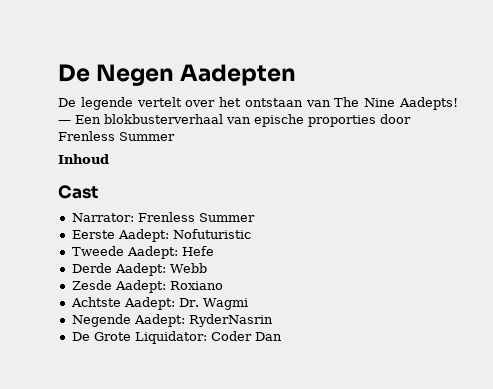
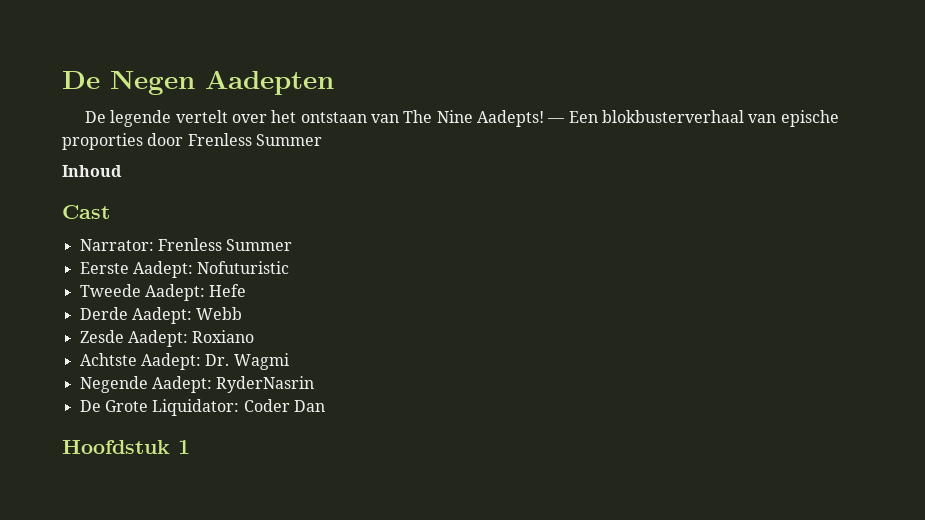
(282, 336) none -> [62,440,190,454] // Hoofdstuk 1

